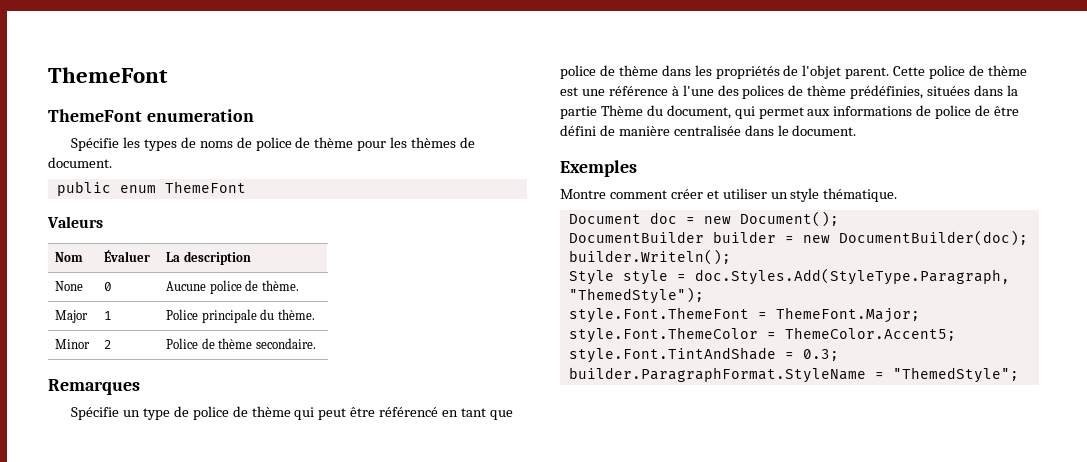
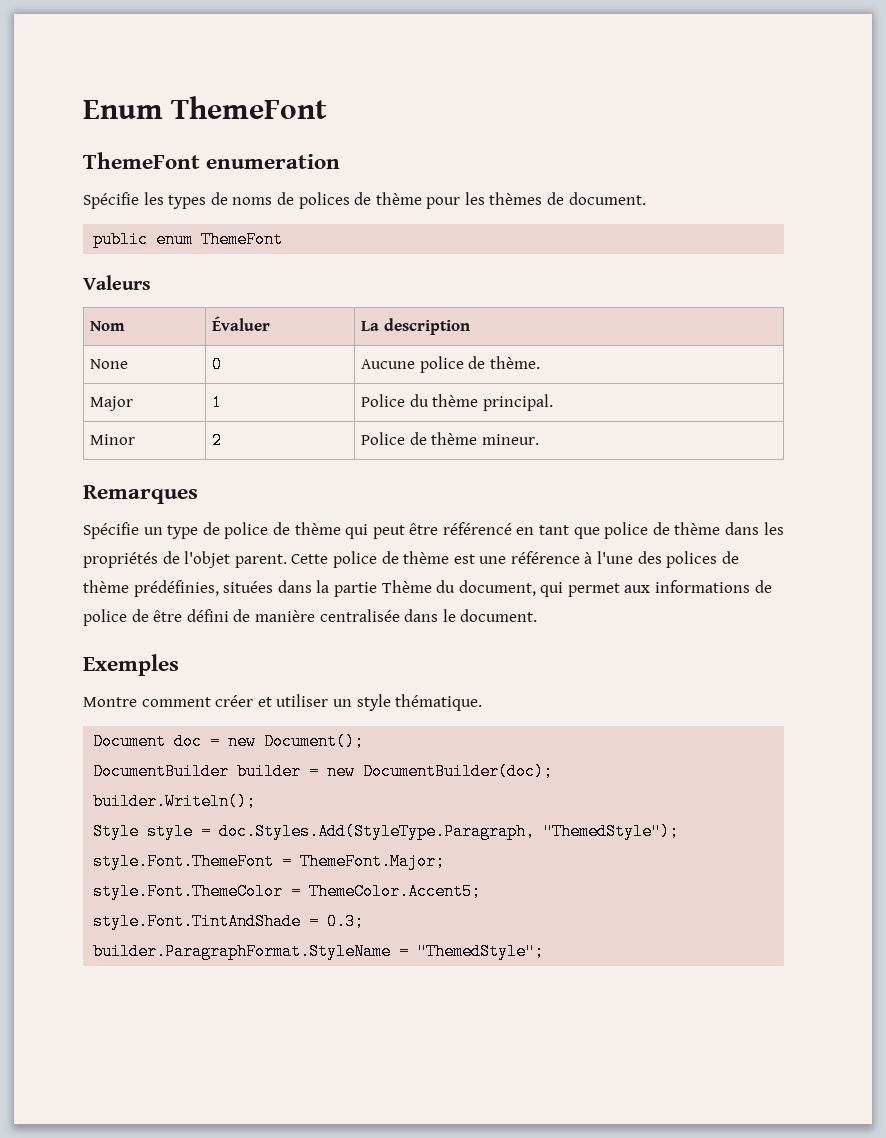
(48, 75) none -> [83,100,163,119] Enum
[255,137,292,151] police -> [298,192,350,209] polices
[201,309,315,323] principale du thème. -> [409,394,553,411] du thème principal.
[255,338,316,349] secondaire. -> [481,434,539,445] mineur.

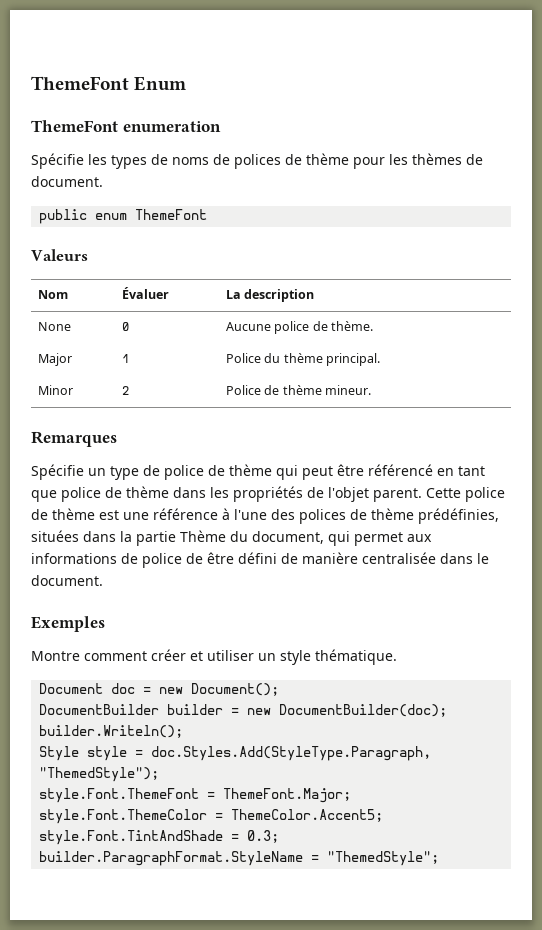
(83, 109) none -> [31,76,129,90] ThemeFont
[171,96,328,119] ThemeFont -> (187, 83) none

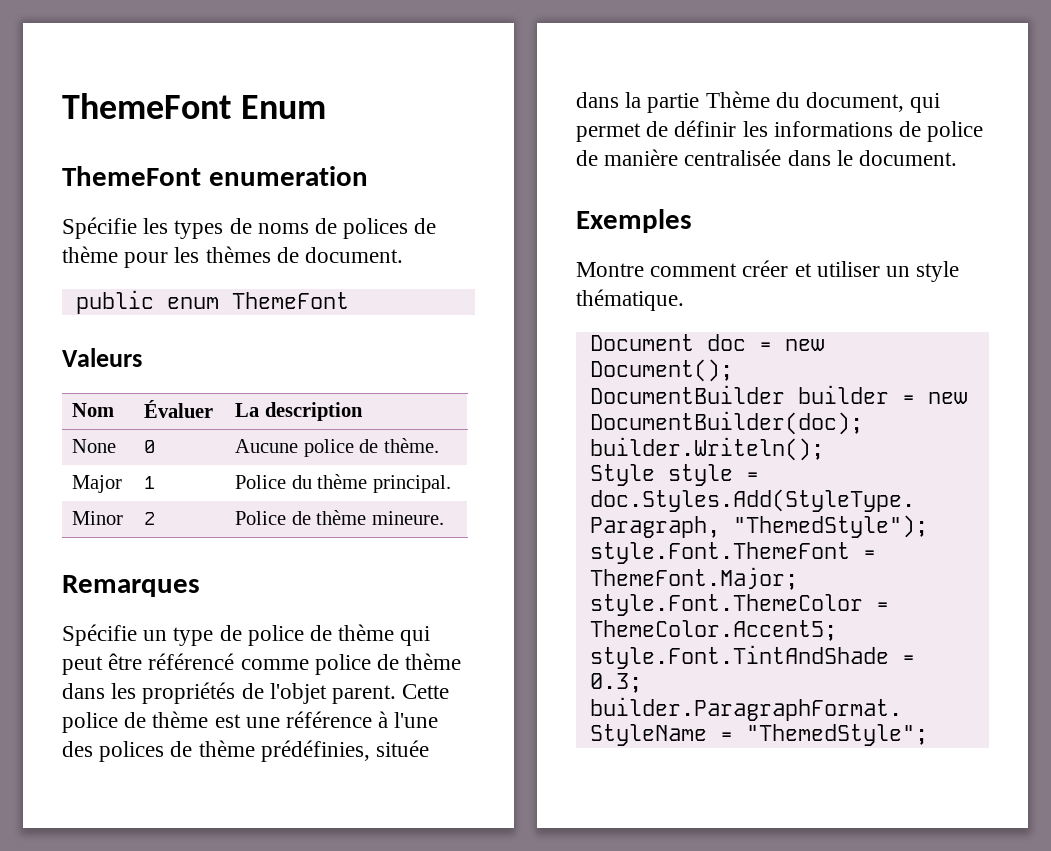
[325,385,372,395] mineur. -> [371,511,444,525] mineure.
[437,466,485,476] [31,490,57,502] en tant que -> [240,659,309,670] comme
[31,530,79,542] situées -> [376,740,430,757] située
[407,534,432,542] aux -> [646,120,768,137] de définir les
[207,552,298,564] être défini de -> (598, 158) none

